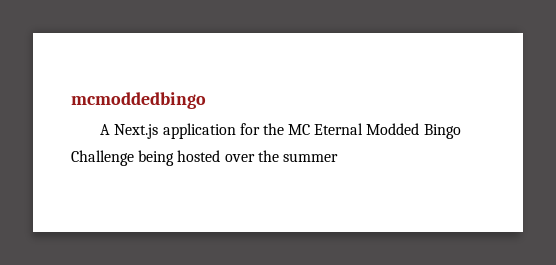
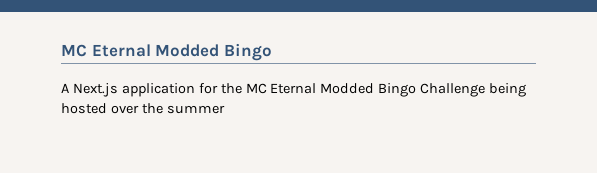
[71,92,206,109] mcmoddedbingo -> [61,43,272,61] MC Eternal Modded Bingo

